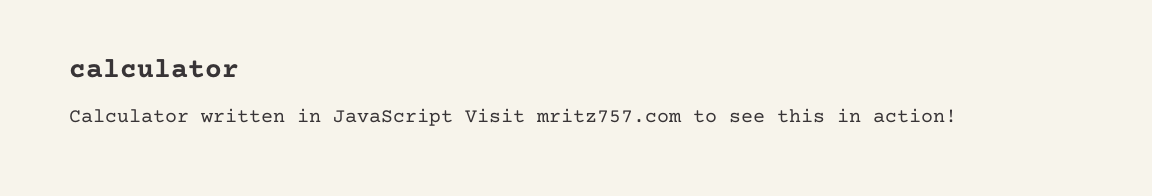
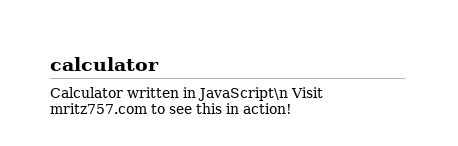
[333,108,453,126] JavaScript -> [198,87,288,101] JavaScript\n

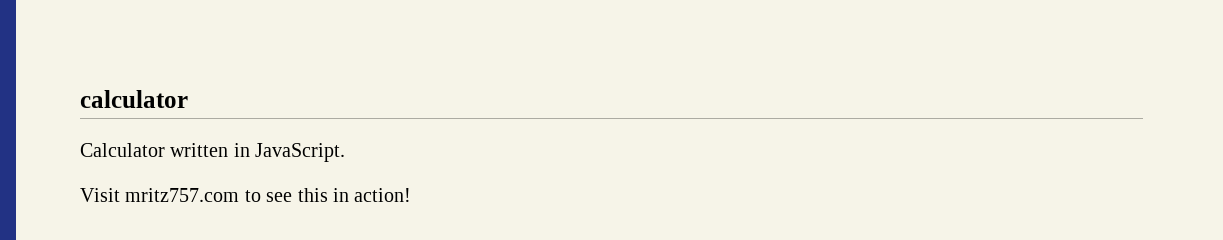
[198,87,288,101] JavaScript\n -> [255,143,346,162] JavaScript. //

